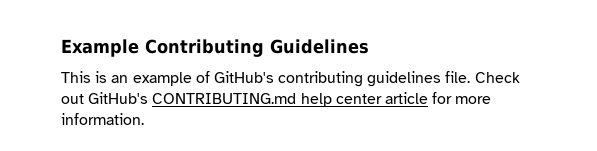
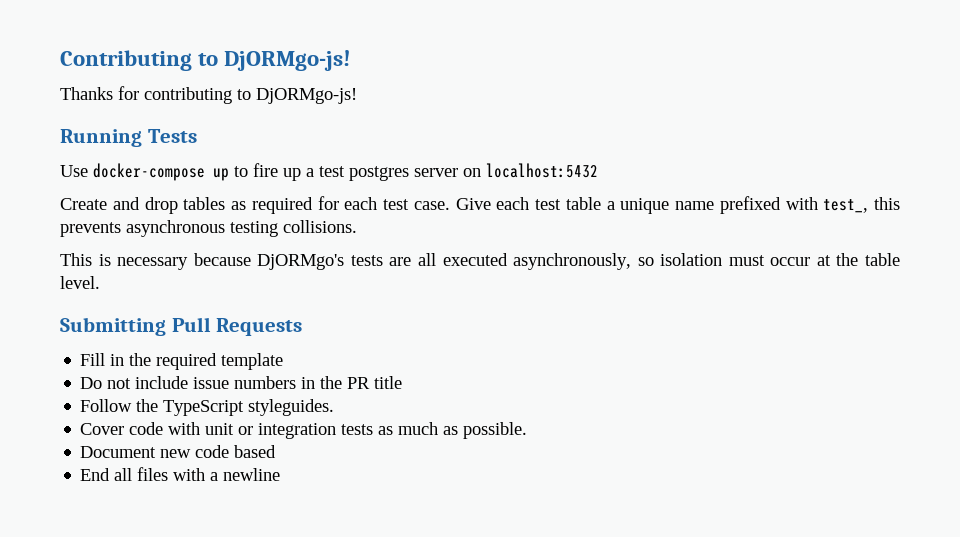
[61,39,369,57] [61,71,520,87] [61,92,492,107] [61,113,144,125] Example Contributing Guidelines // This is an example of GitHub's contributing guidelines file. Check out GitHub's CONTRIBUTING.md help center article for more information. -> [60,50,352,71] [60,86,357,104] [60,129,197,147] [60,163,598,181] [60,196,900,214] [60,220,357,237] [60,253,900,270] [60,276,100,289] [60,317,303,336] [80,353,284,370] [80,376,403,389] [80,399,335,416] [80,422,528,439] [80,445,277,458] [80,467,281,481] Contributing to DjORMgo-js! // Thanks for contributing to DjORMgo-js! // Running Tests // Use docker-compose up to fire up a test postgres server on localhost:5432 // Create and drop tables as required for each test case. Give each test table a unique name prefixed with test_, this prevents asynchronous testing collisions. // This is necessary because DjORMgo's tests are all executed asynchronously, so isolation must occur at the table level. // Submitting Pull Requests // Fill in the required template // Do not include issue numbers in the PR title // Follow the TypeScript styleguides. // Cover code with unit or integration tests as much as possible. // Document new code based // End all files with a newline

